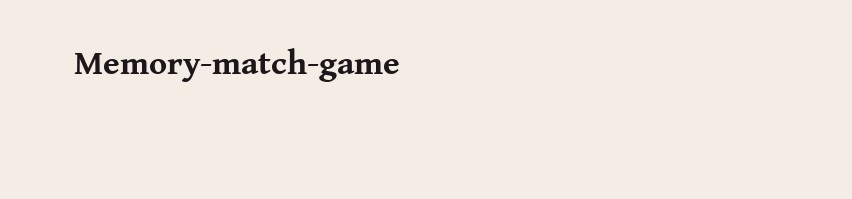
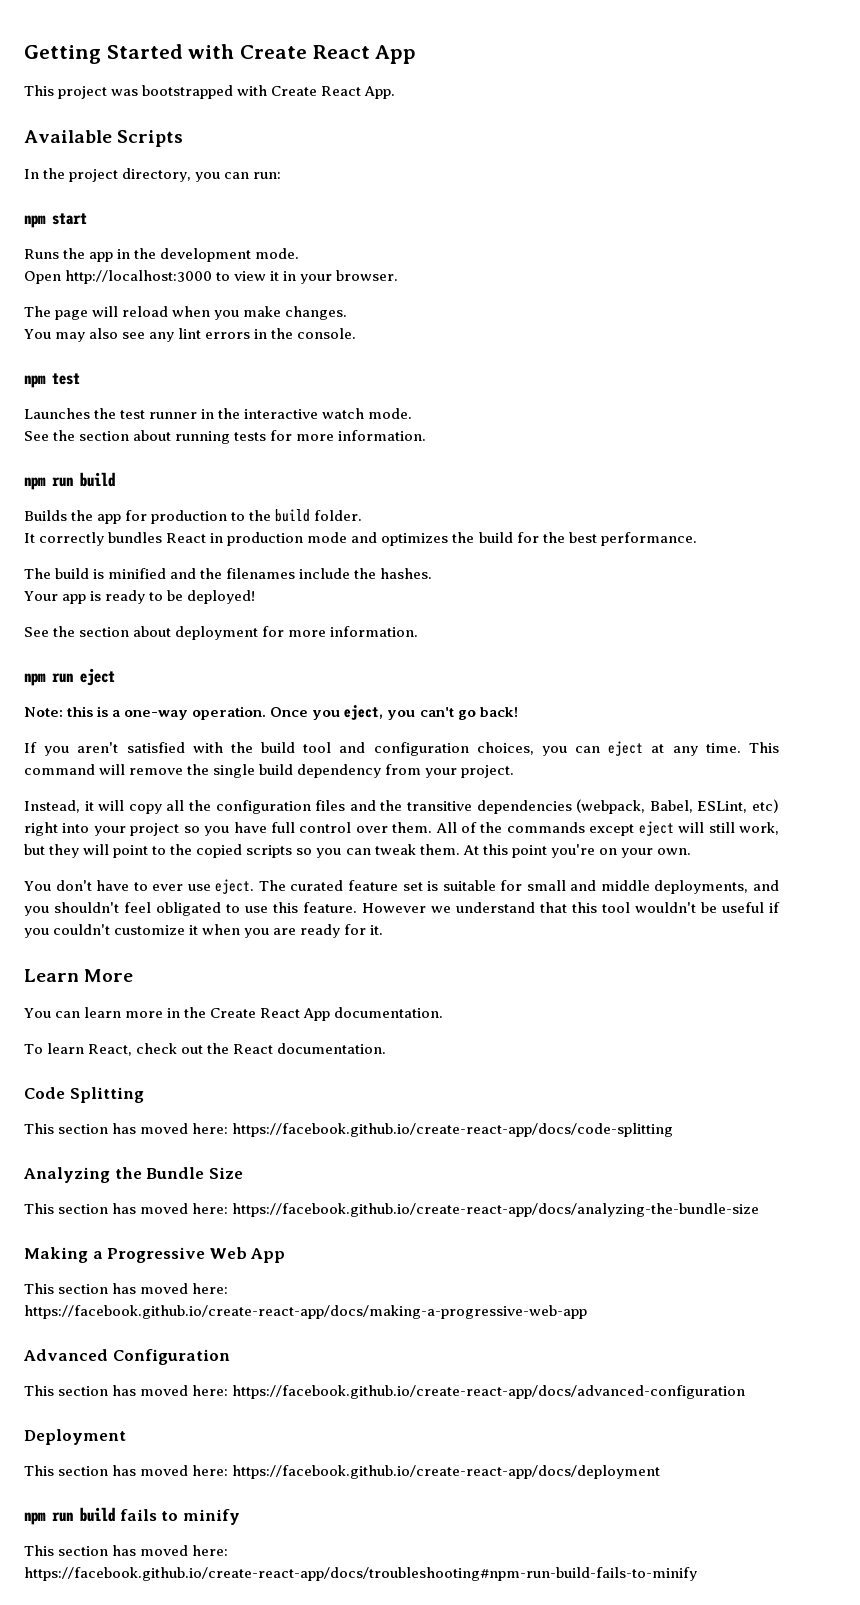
[74,48,400,82] Memory-match-game -> [24,44,417,64] [24,85,396,99] [24,130,184,147] [24,168,282,182] [24,213,87,228] [24,248,300,262] [24,270,399,284] [24,306,348,320] [24,328,357,342] [24,373,80,388] [24,408,413,419] [24,430,427,444] [24,472,115,490] [24,509,363,524] [24,532,697,546] [24,568,433,579] [24,590,256,604] [24,626,419,640] [24,668,115,686] [24,705,518,720] [24,741,779,756] [24,764,515,778] [24,799,780,814] [24,821,780,836] [24,844,691,858] [24,879,779,894] [24,902,780,916] [24,924,384,938] [24,969,134,982] [24,1007,444,1021] [24,1043,387,1056] [24,1087,144,1103] [24,1123,674,1137] [23,1167,243,1183] [24,1203,760,1217] [24,1247,286,1263] [24,1283,229,1294] [24,1305,587,1319] [23,1349,230,1365] [24,1385,746,1399] [24,1429,126,1445] [24,1465,661,1479] [24,1507,240,1525] [24,1545,229,1556] [24,1567,697,1581] Getting Started with Create React App // This project was bootstrapped with Create React App. // Available Scripts // In the project directory, you can run: // npm start // Runs the app in the development mode. // Open http://localhost:3000 to view it in your browser. // The page will reload when you make changes. // You may also see any lint errors in the console. // npm test // Launches the test runner in the interactive watch mode. // See the section about running tests for more information. // npm run build // Builds the app for production to the build folder. // It correctly bundles React in production mode and optimizes the build for the best performance. // The build is minified and the filenames include the hashes. // Your app is ready to be deployed! // See the section about deployment for more information. // npm run eject // Note: this is a one-way operation. Once you eject, you can't go back! // If you aren't satisfied with the build tool and configuration choices, you can eject at any time. This command will remove the single build dependency from your project. // Instead, it will copy all the configuration files and the transitive dependencies (webpack, Babel, ESLint, etc) right into your project so you have full control over them. All of the commands except eject will still work, but they will point to the copied scripts so you can tweak them. At this point you're on your own. // You don't have to ever use eject. The curated feature set is suitable for small and middle deployments, and you shouldn't feel obligated to use this feature. However we understand that this tool wouldn't be useful if you couldn't customize it when you are ready for it. // Learn More // You can learn more in the Create React App documentation. // To learn React, check out the React documentation. // Code Splitting // This section has moved here: https://facebook.github.io/create-react-app/docs/code-splitting // Analyzing the Bundle Size // This section has moved here: https://facebook.github.io/create-react-app/docs/analyzing-the-bundle-size // Making a Progressive Web App // This section has moved here: https://facebook.github.io/create-react-app/docs/making-a-progressive-web-app // Advanced Configuration // This section has moved here: https://facebook.github.io/create-react-app/docs/advanced-configuration // Deployment // This section has moved here: https://facebook.github.io/create-react-app/docs/deployment // npm run build fails to minify // This section has moved here: https://facebook.github.io/create-react-app/docs/troubleshooting#npm-run-build-fails-to-minify

